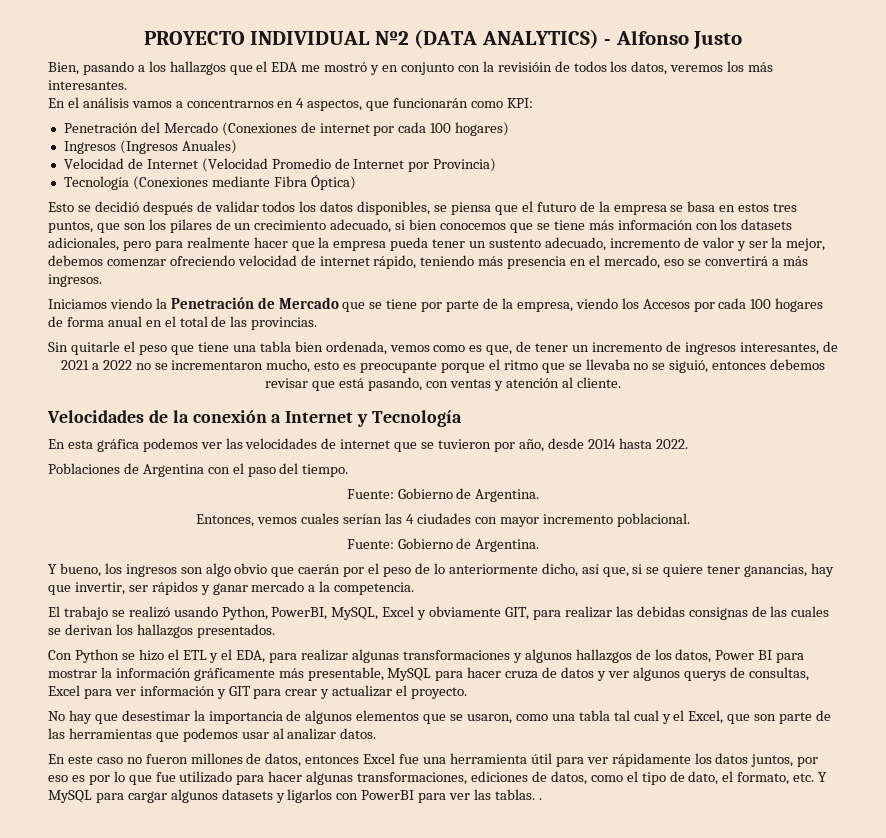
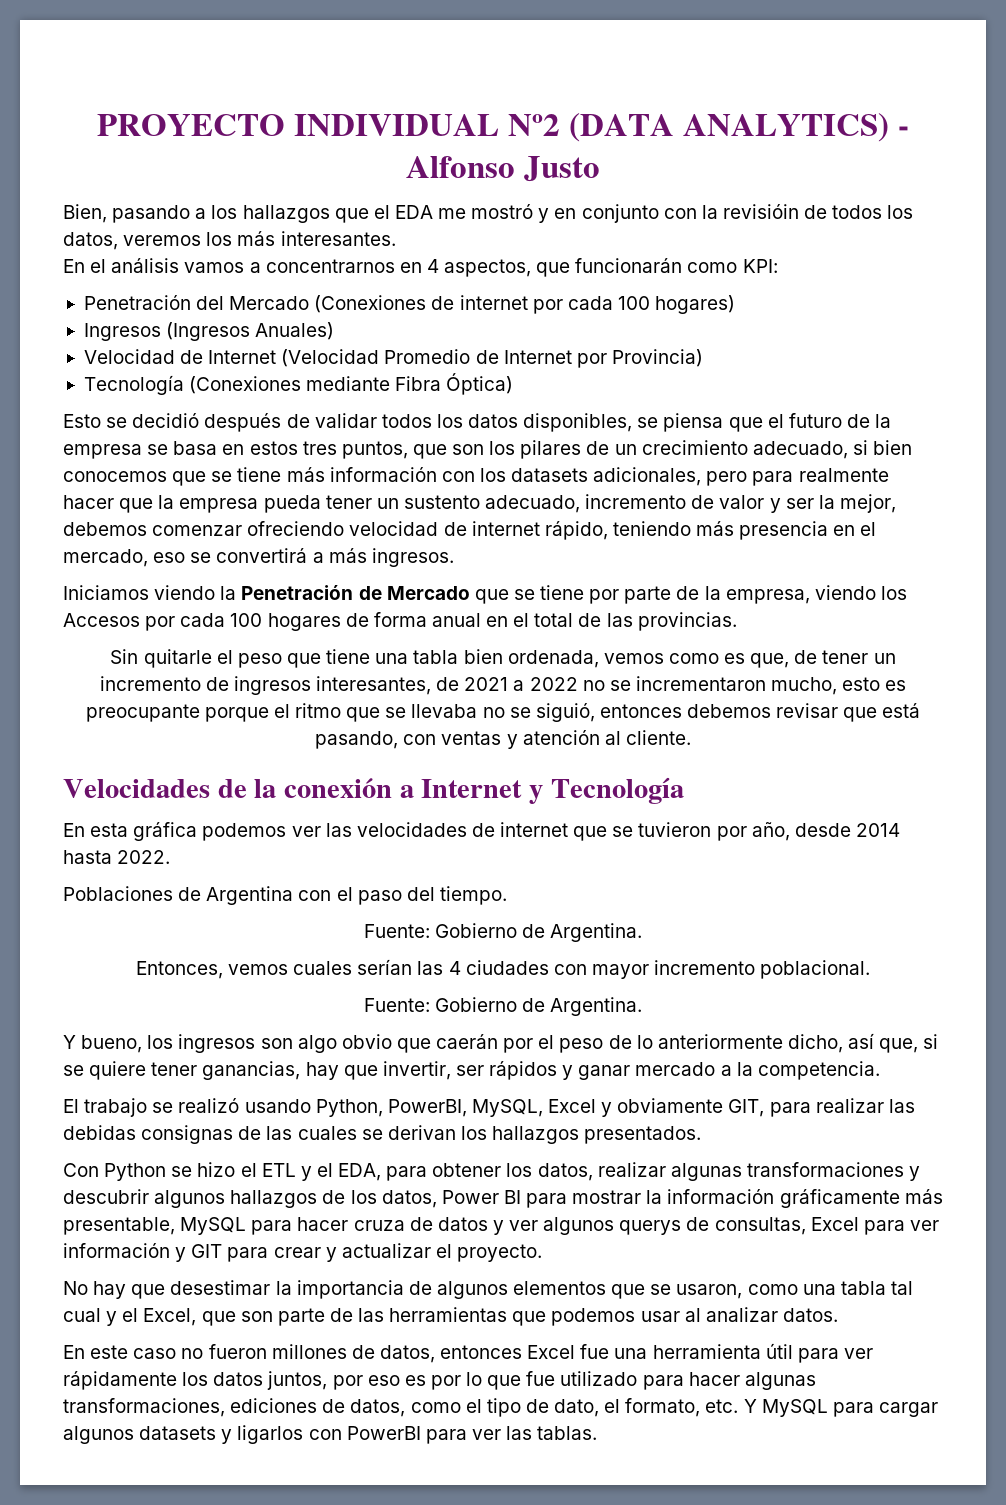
(298, 658) none -> [432,1163,593,1181] obtener los datos,
(522, 658) none -> [63,1189,149,1204] descubrir
[538,798,542,800] . -> (598, 1433) none

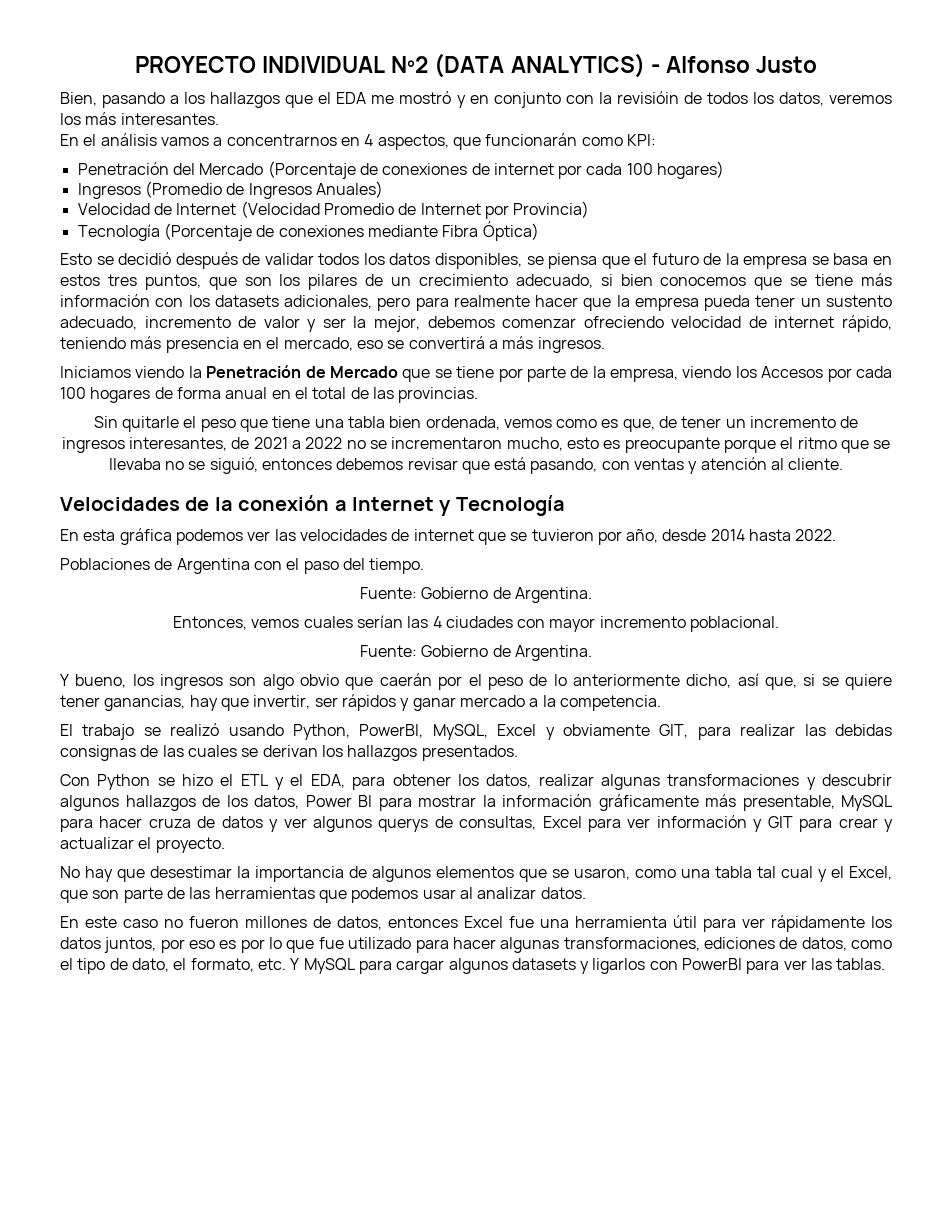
[314,295,427,313] (Conexiones -> [267,161,468,179] (Porcentaje de conexiones
[166,322,251,341] (Ingresos -> [144,181,312,199] (Promedio de Ingresos
[189,376,302,394] (Conexiones -> [163,223,364,241] (Porcentaje de conexiones

